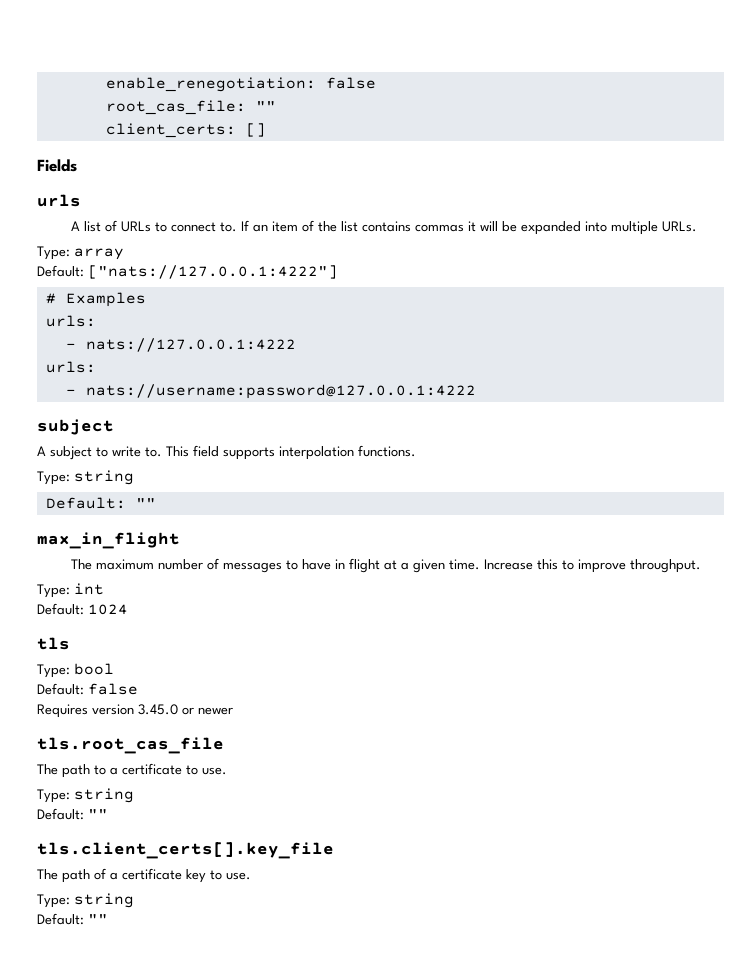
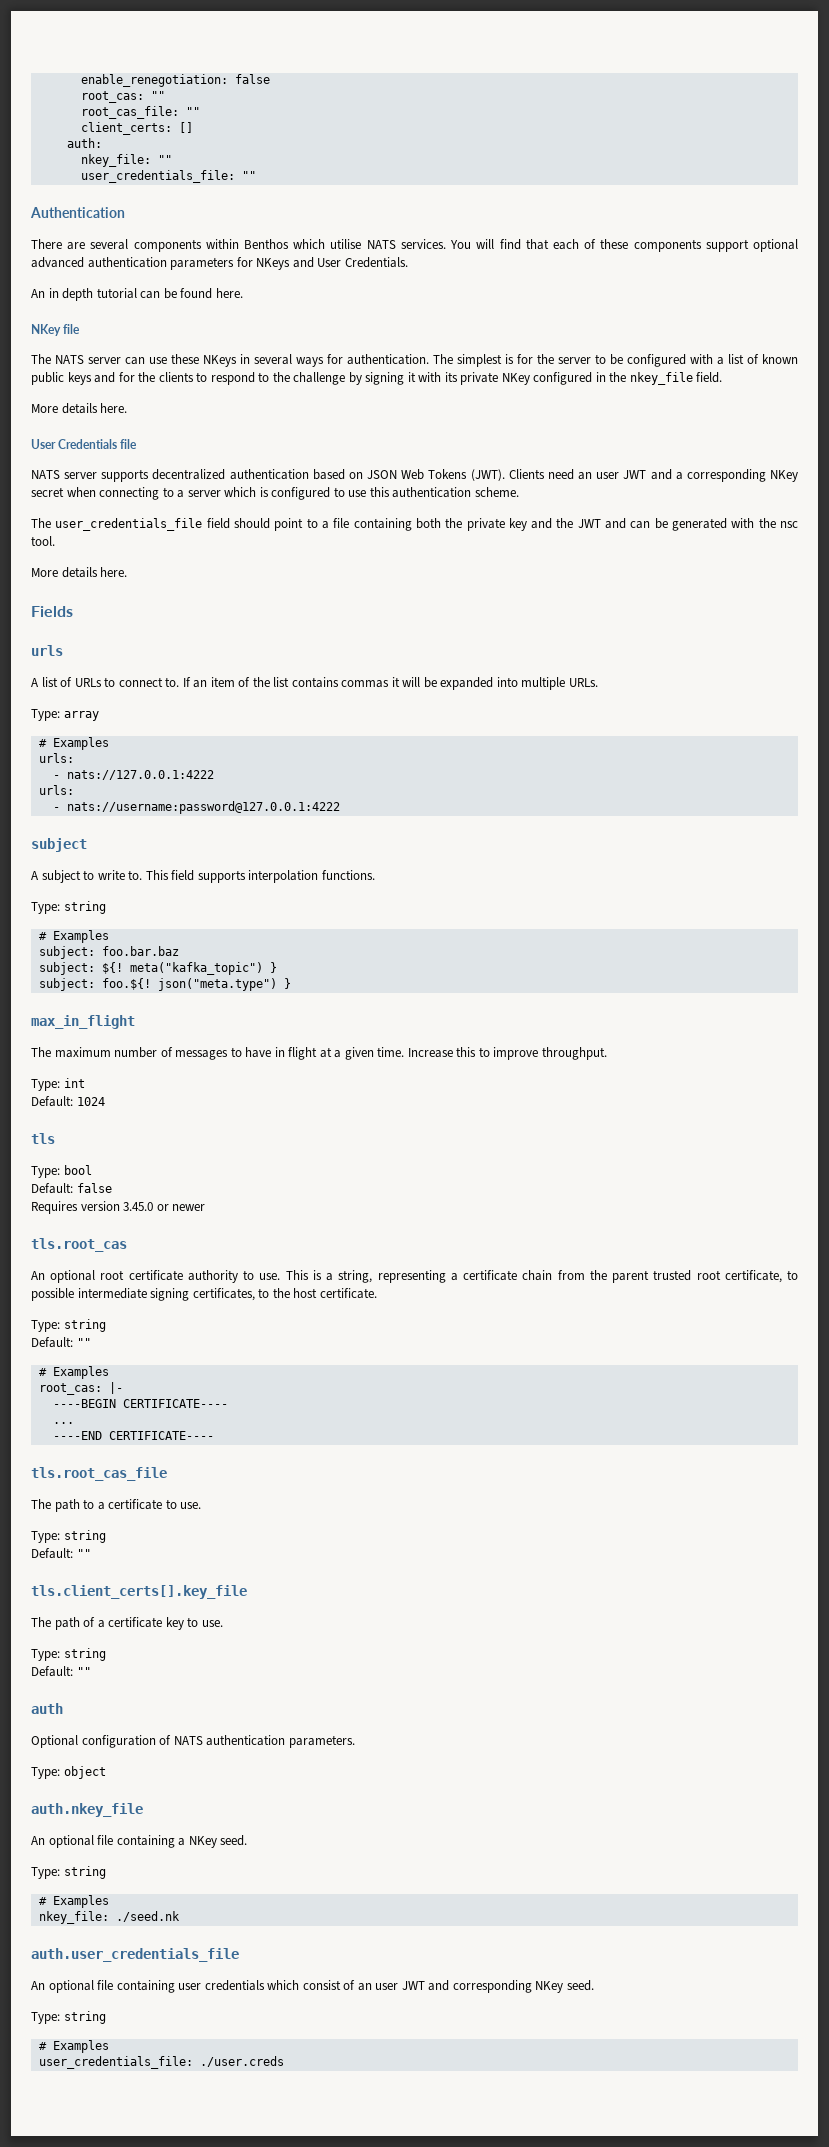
(376, 83) none -> [80,91,165,103] // root_cas: ""
(266, 130) none -> [66,138,102,148] [80,154,172,167] [80,170,256,183] [30,207,125,218] [31,239,799,252] [31,257,408,270] [31,288,243,301] [31,324,81,336] [31,354,798,367] [31,372,723,385] [31,403,128,414] [31,439,138,449] [31,469,798,482] [31,487,519,500] [31,518,799,531] [31,536,55,546] [31,567,128,578] // auth: // nkey_file: "" // user_credentials_file: "" // Authentication // There are several components within Benthos which utilise NATS services. You will find that each of these components support optional advanced authentication parameters for NKeys and User Credentials. // An in depth tutorial can be found here. // NKey file // The NATS server can use these NKeys in several ways for authentication. The simplest is for the server to be configured with a list of known public keys and for the clients to respond to the challenge by signing it with its private NKey configured in the nkey_file field. // More details here. // User Credentials file // NATS server supports decentralized authentication based on JSON Web Tokens (JWT). Clients need an user JWT and a corresponding NKey secret when connecting to a server which is configured to use this authentication scheme. // The user_credentials_file field should point to a file containing both the private key and the JWT and can be generated with the nsc tool. // More details here.
[37,265,338,279] // Default: ["nats://127.0.0.1:4222"] -> (99, 716) none
[45,497,156,509] Default: "" -> [38,930,109,943] [38,946,179,959] [38,962,277,975] [38,978,291,991] # Examples // subject: foo.bar.baz // subject: ${! meta("kafka_topic") } // subject: foo.${! json("meta.type") }
(233, 711) none -> [31,1238,127,1252] [31,1270,798,1283] [31,1288,377,1301] [31,1319,106,1332] [31,1337,91,1348] [38,1366,109,1379] [38,1382,123,1395] [52,1399,228,1408] [52,1422,74,1424] [52,1431,214,1440] // tls.root_cas // An optional root certificate authority to use. This is a string, representing a certificate chain from the parent trusted root certificate, to possible intermediate signing certificates, to the host certificate. // Type: string // Default: "" // # Examples // root_cas: |- // ----BEGIN CERTIFICATE---- // ... // ----END CERTIFICATE----
(108, 919) none -> [31,1703,63,1714] [31,1735,355,1748] [31,1766,106,1779] [31,1803,143,1817] [31,1835,248,1848] [31,1866,106,1879] [38,1895,109,1908] [38,1911,180,1924] [31,1948,239,1962] [31,1980,594,1993] [31,2011,106,2024] [38,2040,109,2053] [38,2056,284,2069] // auth // Optional configuration of NATS authentication parameters. // Type: object // auth.nkey_file // An optional file containing a NKey seed. // Type: string // # Examples // nkey_file: ./seed.nk // auth.user_credentials_file // An optional file containing user credentials which consist of an user JWT and corresponding NKey seed. // Type: string // # Examples // user_credentials_file: ./user.creds

